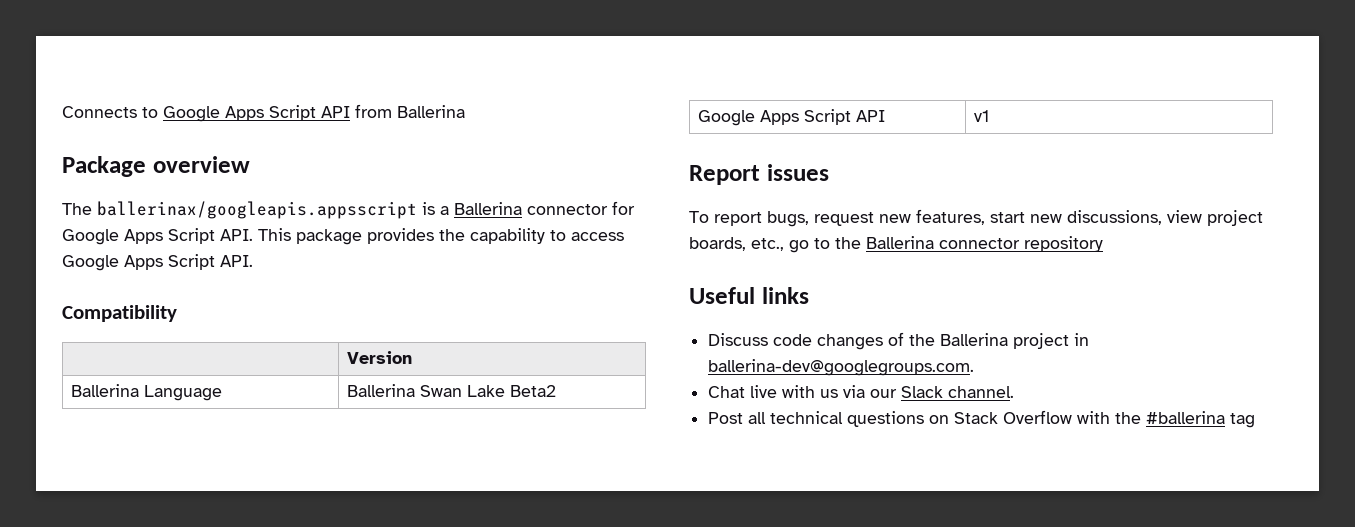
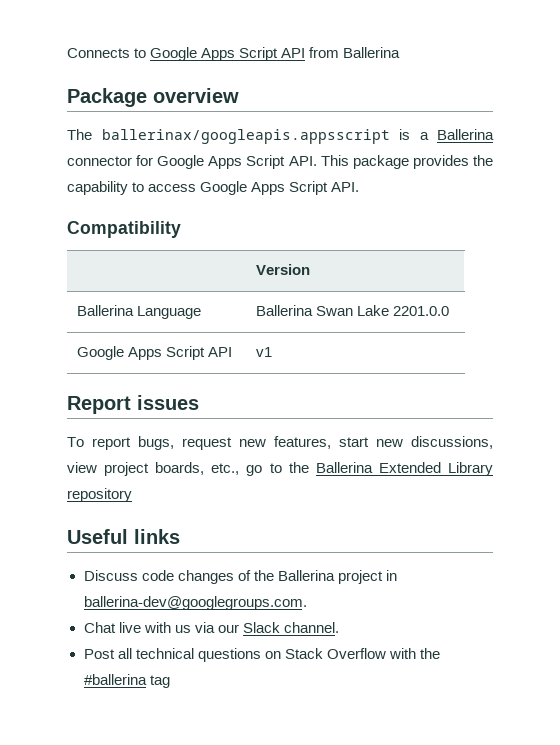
[509,385,556,397] Beta2 -> [393,306,450,316] 2201.0.0
[939,238,1020,249] connector -> [378,462,493,476] Extended Library

